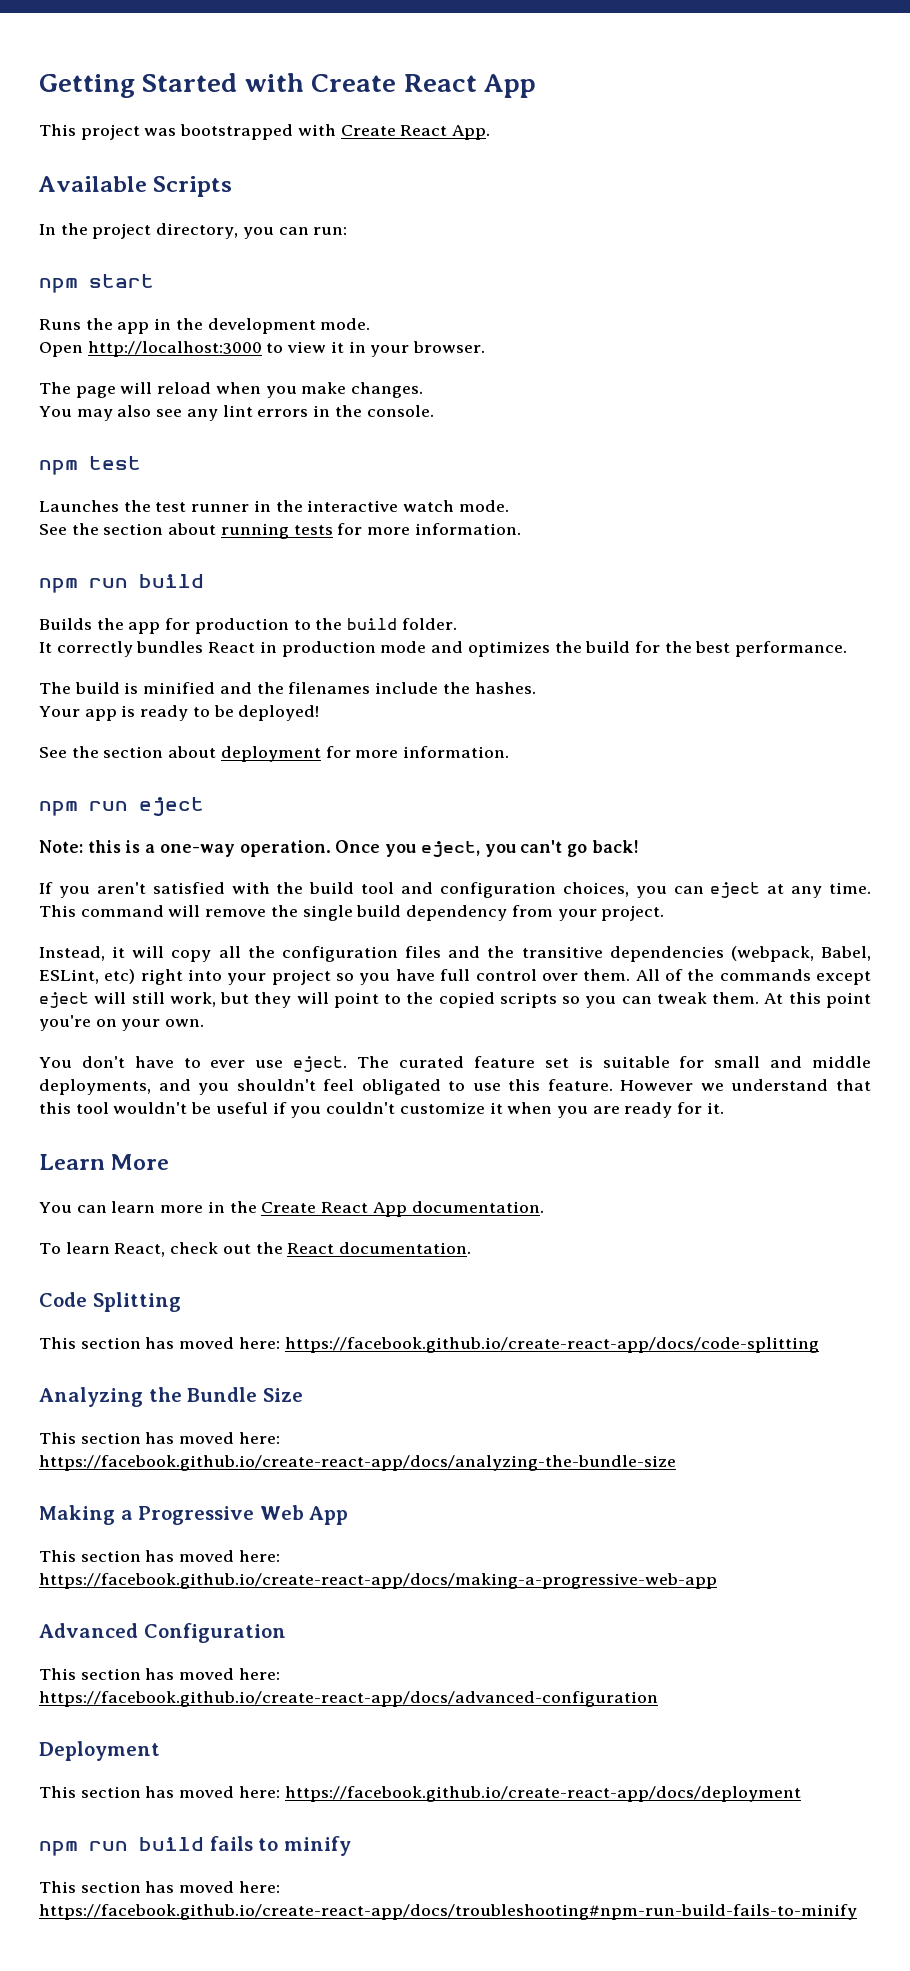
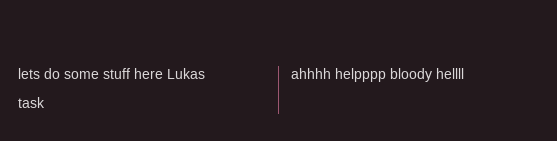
[39,73,537,98] [39,124,491,140] [38,176,233,197] [39,223,348,239] [39,274,154,293] [39,318,371,334] [39,341,486,357] [39,382,424,398] [39,405,434,421] [39,456,141,475] [39,500,509,512] [39,523,521,539] [39,574,204,593] [39,618,457,634] [39,641,848,657] [39,682,536,694] [39,705,320,721] [39,746,510,762] [39,797,204,816] [39,840,639,857] [39,882,871,898] [39,905,665,921] [39,946,871,962] [39,969,872,985] [39,992,872,1008] [39,1015,205,1031] [39,1056,871,1072] [39,1079,872,1095] [39,1102,724,1118] [39,1154,170,1170] [39,1201,544,1217] [39,1242,472,1257] [39,1292,181,1312] [39,1337,819,1353] [39,1387,303,1407] [39,1432,280,1444] [39,1455,676,1471] [39,1505,349,1525] [39,1550,280,1562] [39,1573,717,1589] [39,1623,286,1643] [39,1668,280,1680] [39,1691,658,1707] [39,1741,160,1761] [39,1786,801,1802] [39,1836,351,1856] [39,1881,280,1893] [39,1904,857,1920] Getting Started with Create React App // This project was bootstrapped with Create React App. // Available Scripts // In the project directory, you can run: // npm start // Runs the app in the development mode. // Open http://localhost:3000 to view it in your browser. // The page will reload when you make changes. // You may also see any lint errors in the console. // npm test // Launches the test runner in the interactive watch mode. // See the section about running tests for more information. // npm run build // Builds the app for production to the build folder. // It correctly bundles React in production mode and optimizes the build for the best performance. // The build is minified and the filenames include the hashes. // Your app is ready to be deployed! // See the section about deployment for more information. // npm run eject // Note: this is a one-way operation. Once you eject, you can't go back! // If you aren't satisfied with the build tool and configuration choices, you can eject at any time. This command will remove the single build dependency from your project. // Instead, it will copy all the configuration files and the transitive dependencies (webpack, Babel, ESLint, etc) right into your project so you have full control over them. All of the commands except eject will still work, but they will point to the copied scripts so you can tweak them. At this point you're on your own. // You don't have to ever use eject. The curated feature set is suitable for small and middle deployments, and you shouldn't feel obligated to use this feature. However we understand that this tool wouldn't be useful if you couldn't customize it when you are ready for it. // Learn More // You can learn more in the Create React App documentation. // To learn React, check out the React documentation. // Code Splitting // This section has moved here: https://facebook.github.io/create-react-app/docs/code-splitting // Analyzing the Bundle Size // This section has moved here: https://facebook.github.io/create-react-app/docs/analyzing-the-bundle-size // Making a Progressive Web App // This section has moved here: https://facebook.github.io/create-react-app/docs/making-a-progressive-web-app // Advanced Configuration // This section has moved here: https://facebook.github.io/create-react-app/docs/advanced-configuration // Deployment // This section has moved here: https://facebook.github.io/create-react-app/docs/deployment // npm run build fails to minify // This section has moved here: https://facebook.github.io/create-react-app/docs/troubleshooting#npm-run-build-fails-to-minify -> [18,68,205,79] [18,97,45,108] [291,68,464,82] lets do some stuff here Lukas // task // ahhhh helpppp bloody hellll

